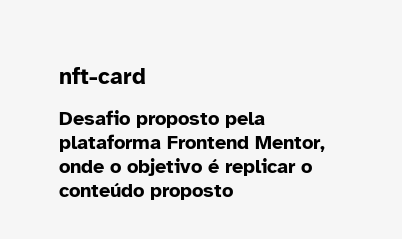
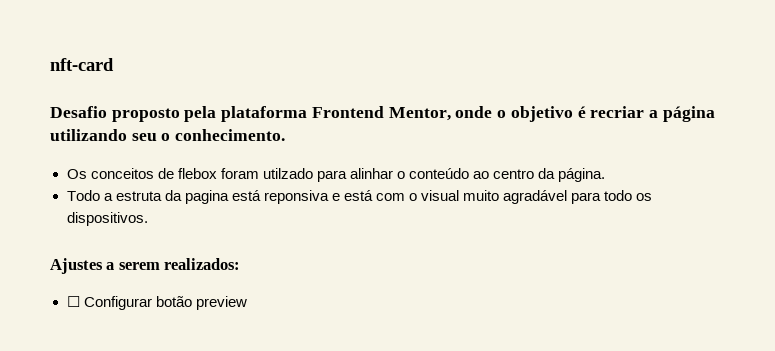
[225,158,312,176] [59,183,233,200] replicar o conteúdo proposto -> [590,106,715,122] [50,129,286,141] [66,168,606,182] [66,190,653,204] [66,212,148,226] [50,258,241,274] [66,296,247,310] recriar a página utilizando seu o conhecimento. // Os conceitos de flebox foram utilzado para alinhar o conteúdo ao centro da página. // Todo a estruta da pagina está reponsiva e está com o visual muito agradável para todo os dispositivos. // Ajustes a serem realizados: // ☐ Configurar botão preview

